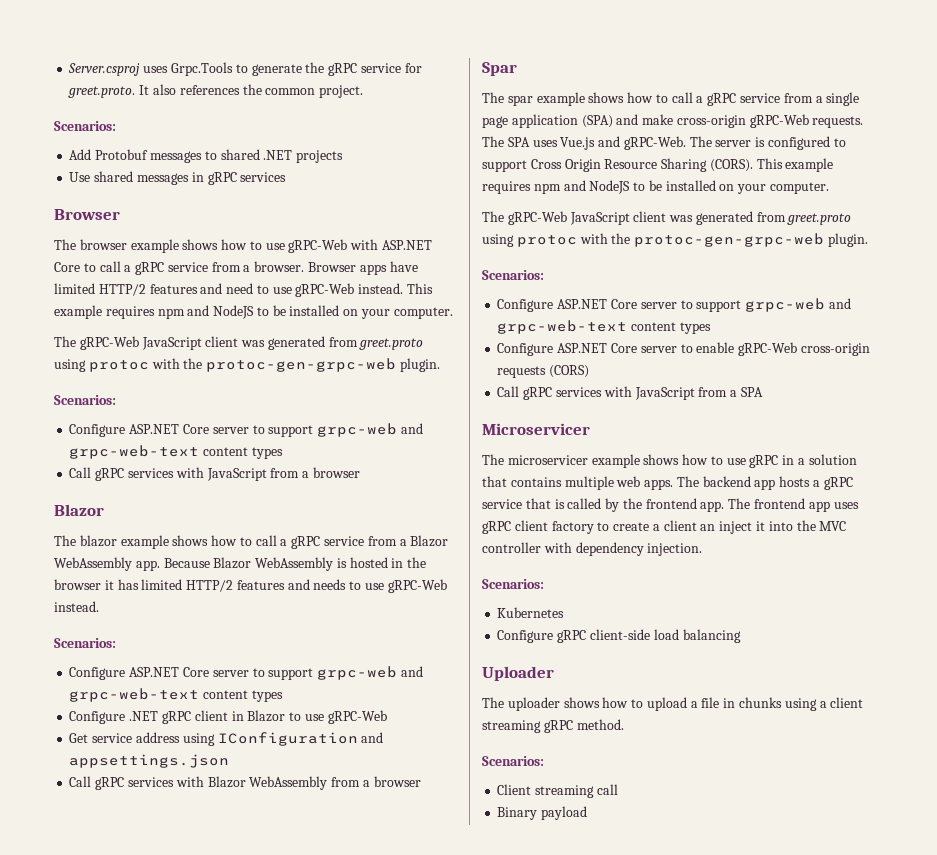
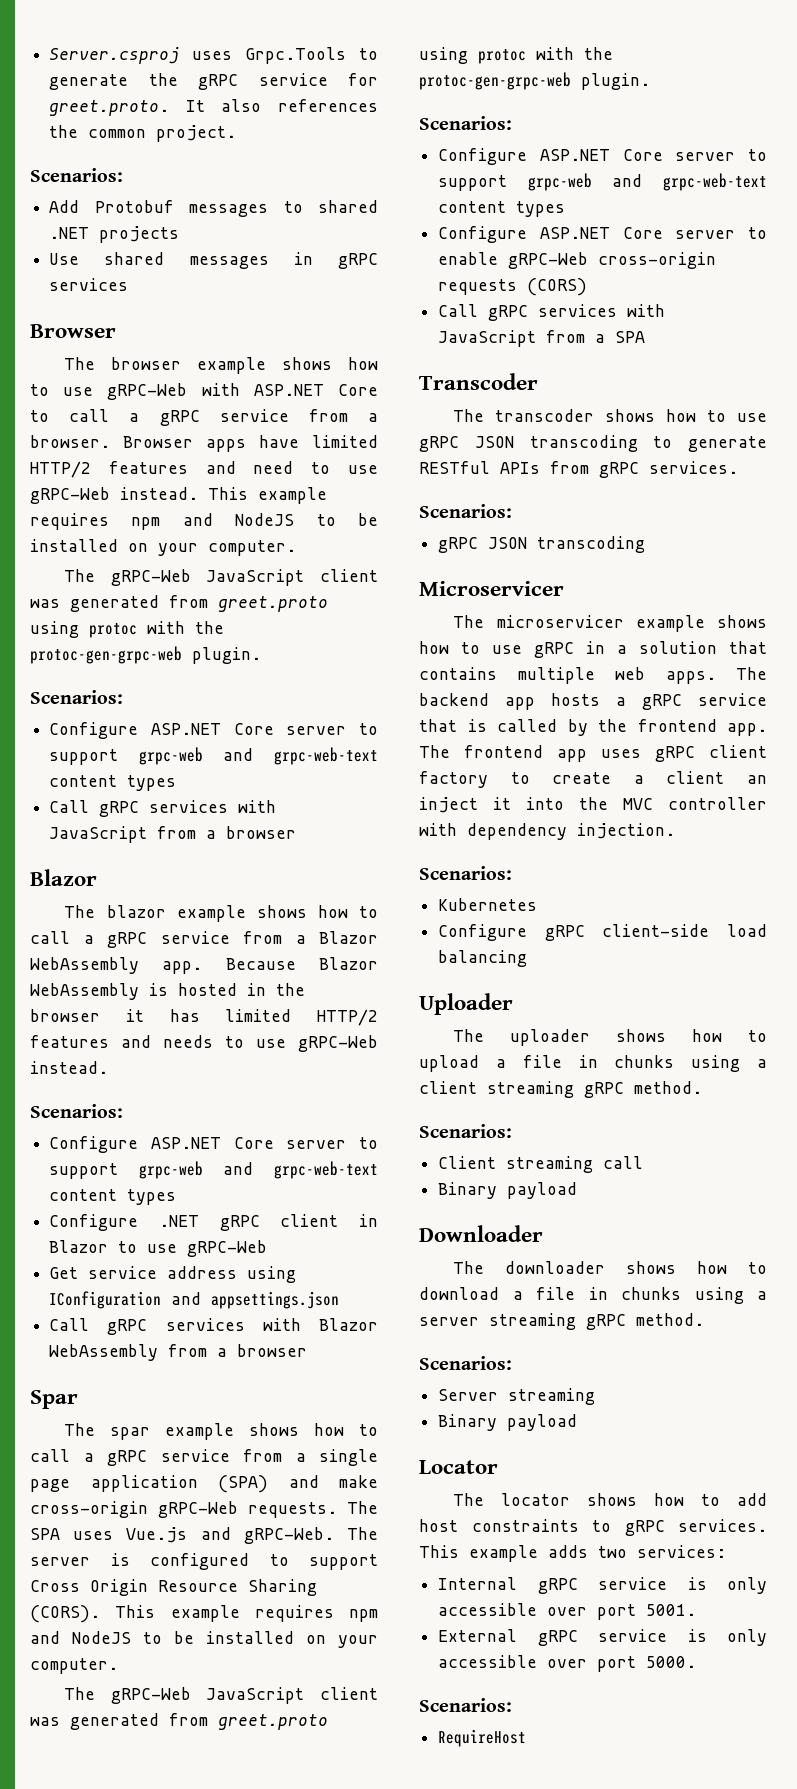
(763, 392) none -> [419,373,538,390] [453,409,767,422] [419,435,767,452] [419,461,738,478] [419,504,512,518] [438,536,646,553] // Transcoder // The transcoder shows how to use gRPC JSON transcoding to generate RESTful APIs from gRPC services. // Scenarios: // gRPC JSON transcoding
(588, 813) none -> [419,1225,543,1242] [453,1261,767,1274] [419,1287,767,1304] [419,1313,704,1330] [419,1356,512,1370] [438,1388,596,1405] [438,1414,578,1431] [419,1460,498,1474] [453,1493,767,1506] [419,1519,767,1536] [419,1545,726,1562] [438,1577,767,1594] [438,1603,697,1620] [438,1629,767,1646] [438,1655,697,1672] [419,1698,512,1712] [438,1729,527,1747] // Downloader // The downloader shows how to download a file in chunks using a server streaming gRPC method. // Scenarios: // Server streaming // Binary payload // Locator // The locator shows how to add host constraints to gRPC services. This example adds two services: // Internal gRPC service is only accessible over port 5001. // External gRPC service is only accessible over port 5000. // Scenarios: // RequireHost

